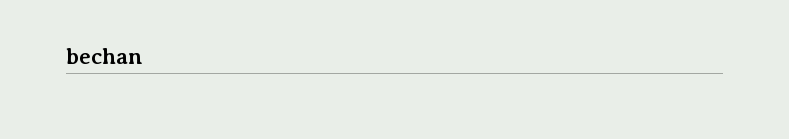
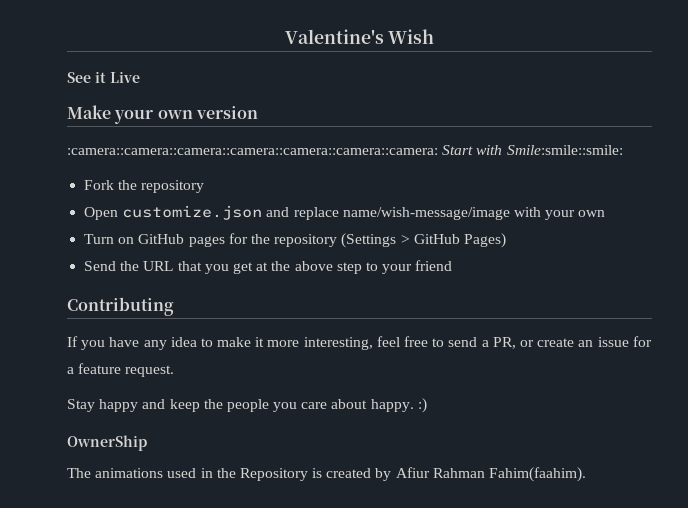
[66,48,143,64] bechan -> [284,29,435,44] [67,71,140,83] [67,105,258,124] [67,145,623,155] [84,180,205,193] [84,205,606,220] [84,233,506,248] [84,260,453,274] [67,297,174,316] [67,336,652,350] [67,363,175,377] [67,398,427,413] [67,435,147,451] [67,467,587,482] Valentine's Wish // See it Live // Make your own version // :camera::camera::camera::camera::camera::camera::camera: Start with Smile:smile::smile: // Fork the repository // Open customize.json and replace name/wish-message/image with your own // Turn on GitHub pages for the repository (Settings > GitHub Pages) // Send the URL that you get at the above step to your friend // Contributing // If you have any idea to make it more interesting, feel free to send a PR, or create an issue for a feature request. // Stay happy and keep the people you care about happy. :) // OwnerShip // The animations used in the Repository is created by Afiur Rahman Fahim(faahim).

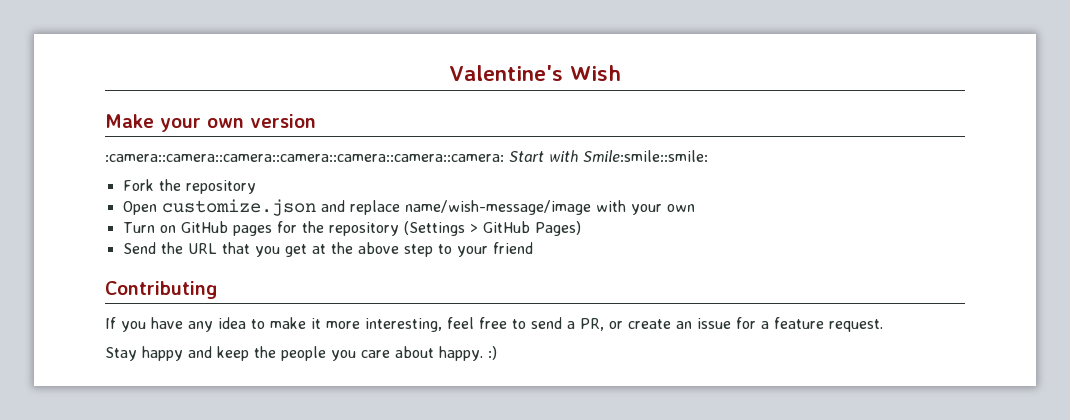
[67,71,140,83] // See it Live -> (621, 73) none
[67,435,147,451] [67,467,587,482] // OwnerShip // The animations used in the Repository is created by Afiur Rahman Fahim(faahim). -> (497, 353) none

